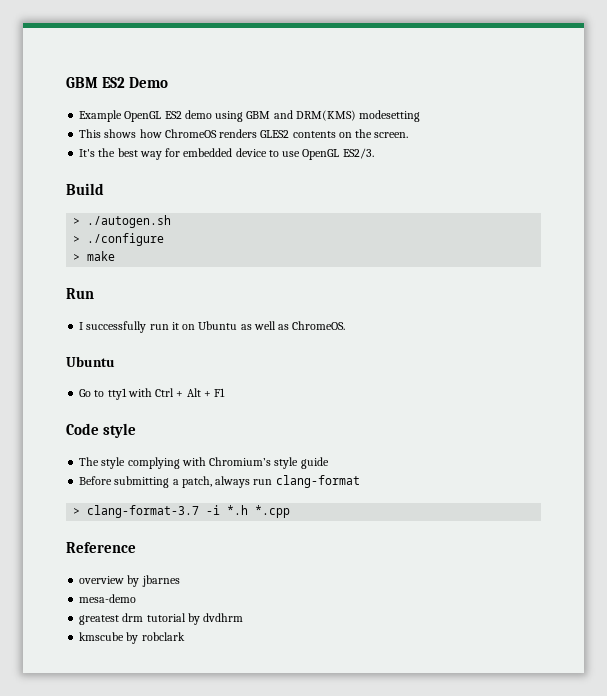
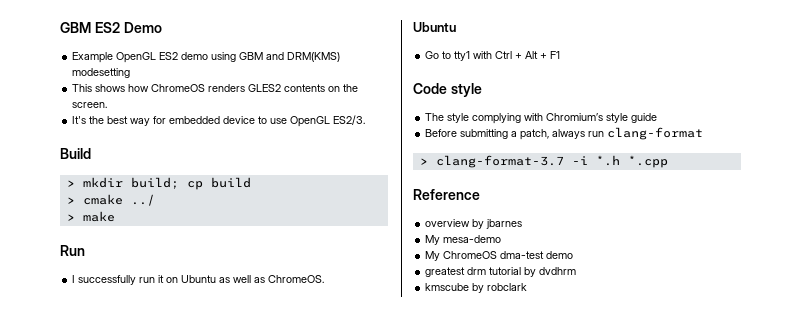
[87,215,172,228] [73,233,165,246] ./autogen.sh // > ./configure -> [82,177,251,190] [66,194,155,206] mkdir build; cp build // > cmake ../
(180, 581) none -> [425,235,441,245] My
(137, 598) none -> [425,251,574,261] // My ChromeOS dma-test demo

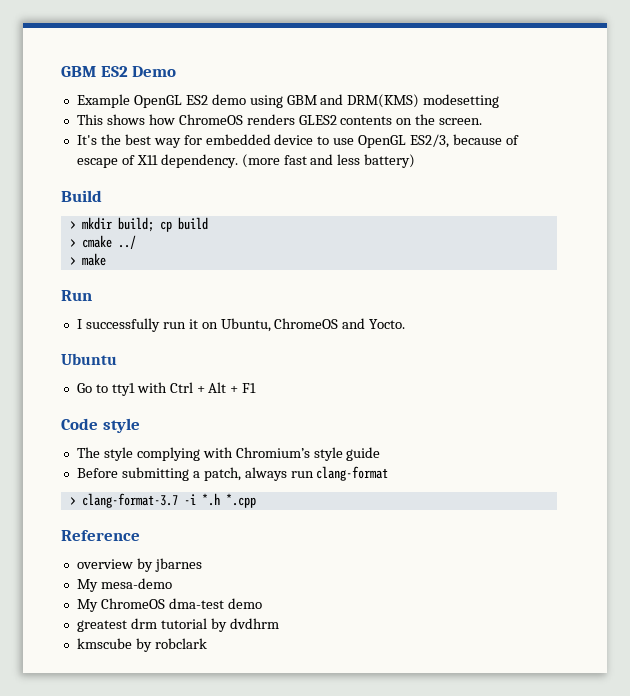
[333,115,366,125] ES2/3. -> [410,134,519,148] [76,154,416,168] ES2/3, because of escape of X11 dependency. (more fast and less battery)
[181,275,325,283] Ubuntu as well as ChromeOS. -> [220,318,406,332] Ubuntu, ChromeOS and Yocto.

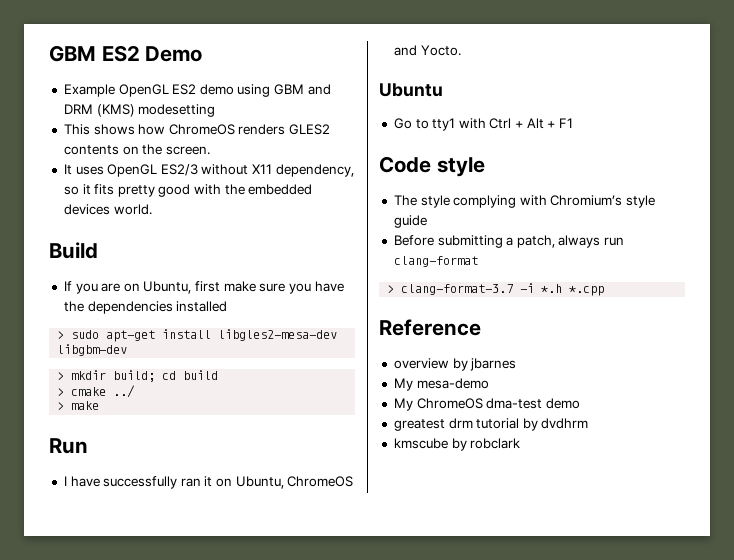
[347,94,420,108] DRM(KMS) -> [63,104,135,117] DRM (KMS)
[76,134,519,148] [76,154,416,168] [61,190,102,202] It's the best way for embedded device to use OpenGL ES2/3, because of escape of X11 dependency. (more fast and less battery) // Build -> [63,164,354,177] [63,184,313,197] [63,204,152,215] [49,242,98,259] [63,281,344,294] [63,301,228,314] [57,329,338,342] [57,344,128,356] It uses OpenGL ES2/3 without X11 dependency, so it fits pretty good with the embedded devices world. // Build // If you are on Ubuntu, first make sure you have the dependencies installed // > sudo apt-get install libgles2-mesa-dev libgbm-dev
[159,221,172,232] cp -> [162,371,177,380] cd
[85,318,186,332] successfully run -> [70,476,201,489] have successfully ran

